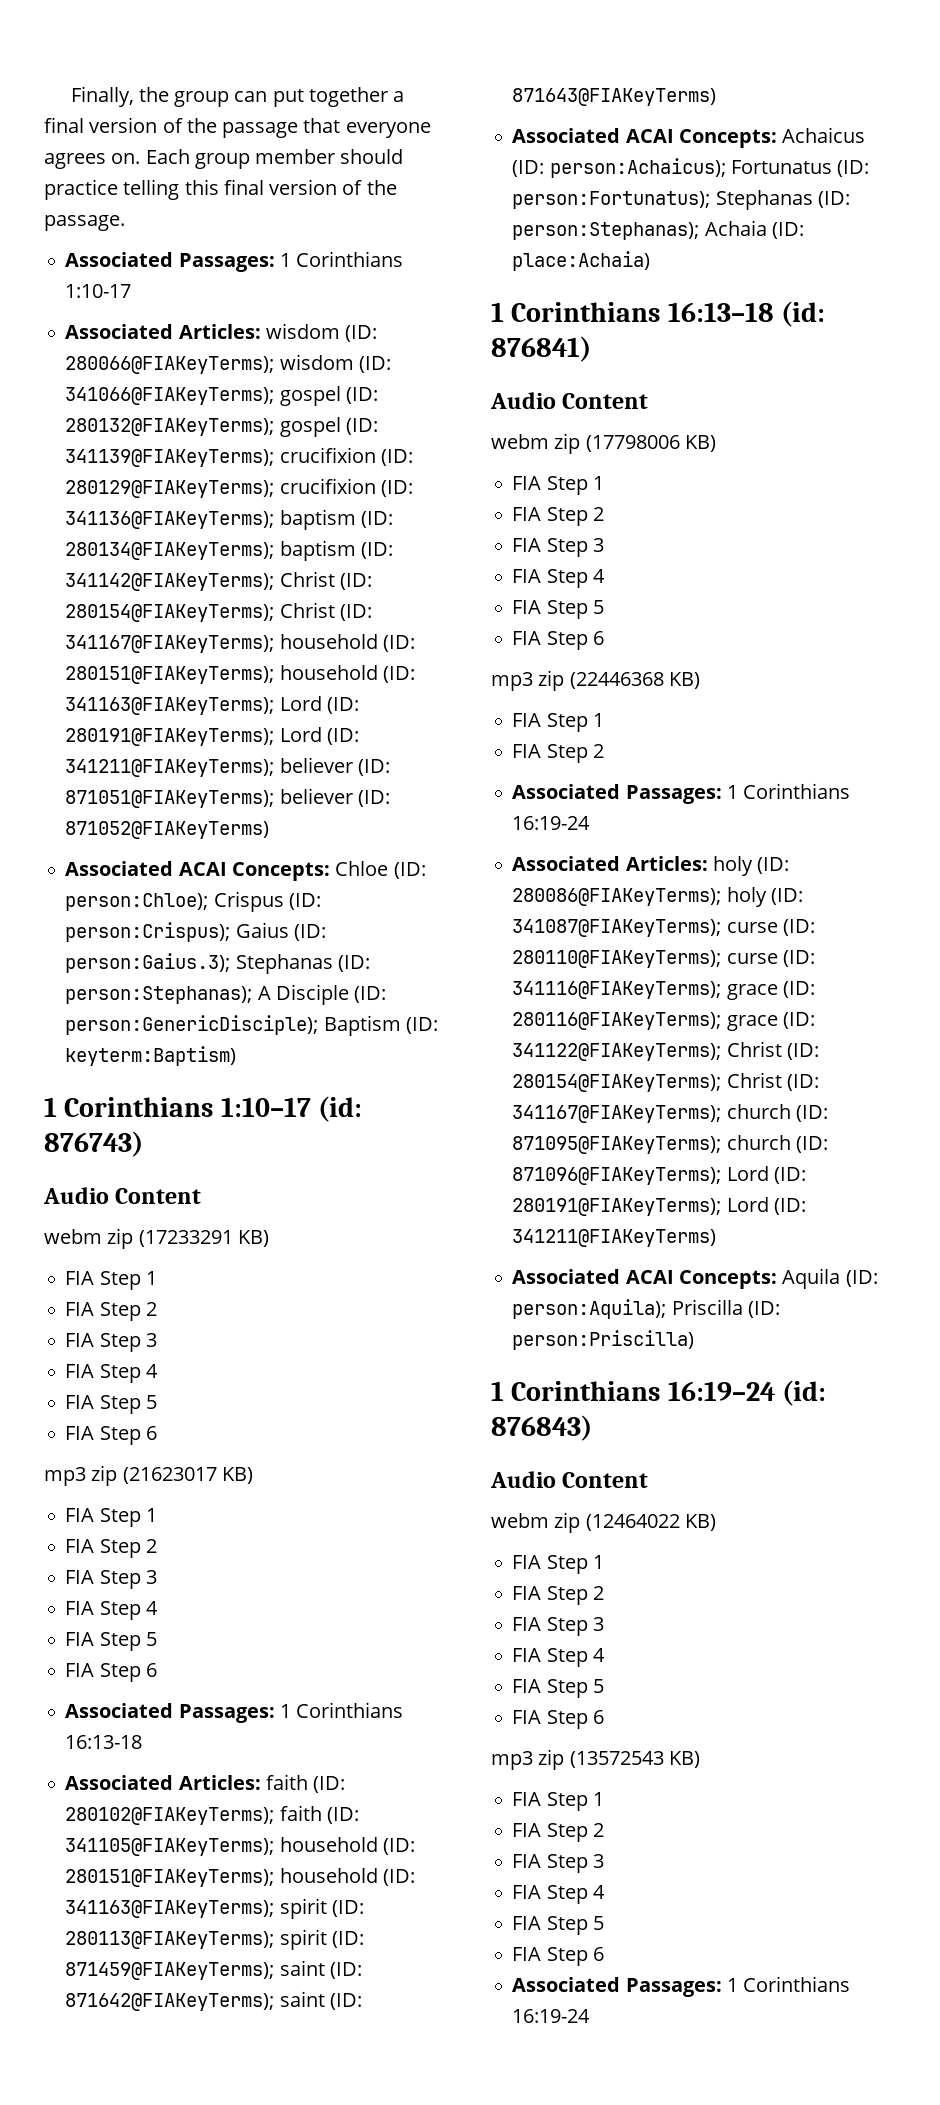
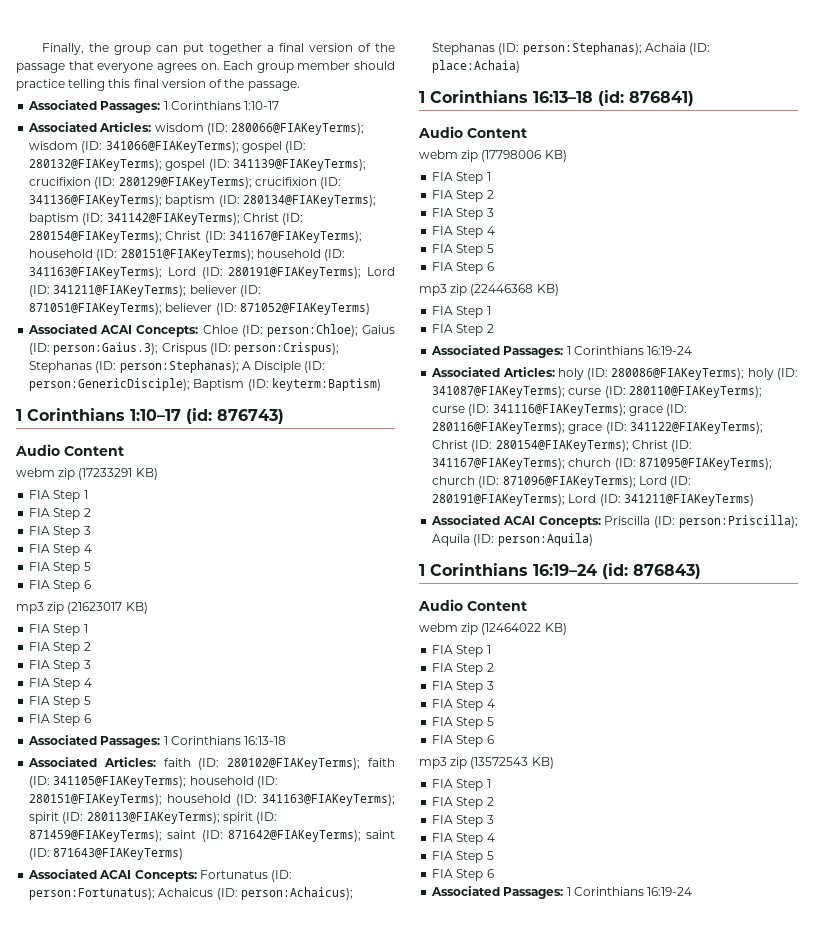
[213,891,321,912] [65,922,326,942] [65,953,231,973] Crispus (ID: person:Crispus); Gaius (ID: person:Gaius.3); -> [362,325,395,334] [29,342,340,355] Gaius (ID: person:Gaius.3); Crispus (ID: person:Crispus);
[782,127,866,143] [512,158,870,178] [512,191,711,209] Achaicus (ID: person:Achaicus); Fortunatus (ID: person:Fortunatus); -> [199,870,293,882] [29,887,353,900] Fortunatus (ID: person:Fortunatus); Achaicus (ID: person:Achaicus);
[782,1268,878,1289] [512,1299,780,1319] [512,1330,695,1350] Aquila (ID: person:Aquila); Priscilla (ID: person:Priscilla) -> [604,515,798,528] [432,533,593,546] Priscilla (ID: person:Priscilla); Aquila (ID: person:Aquila)

